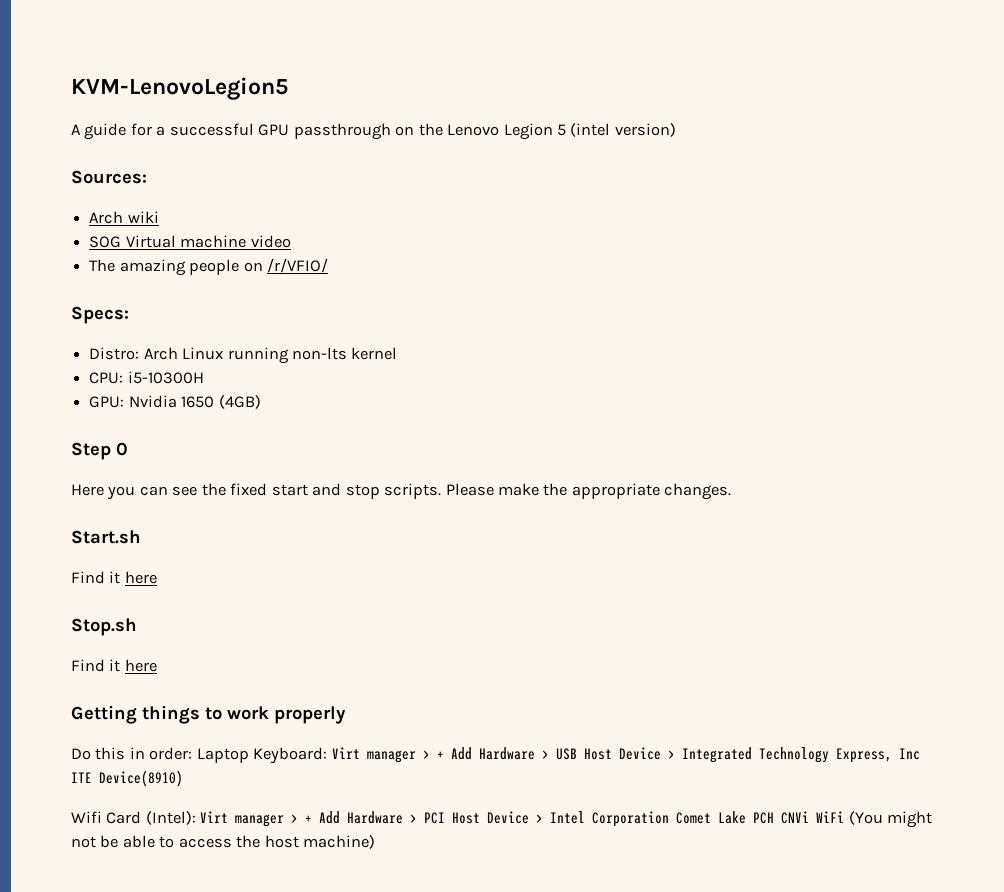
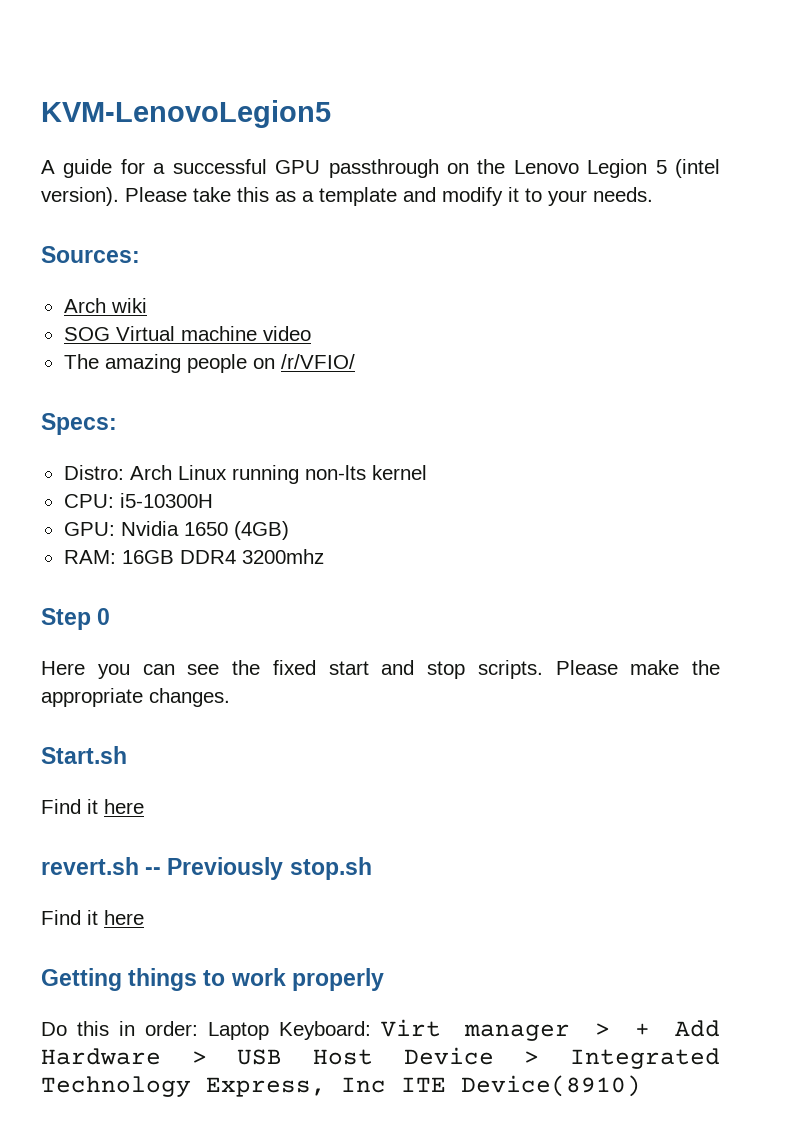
[614,123,676,137] version) -> [41,187,653,206] version). Please take this as a template and modify it to your needs.
(261, 402) none -> [63,549,324,564] // RAM: 16GB DDR4 3200mhz
[71,618,137,636] Stop.sh -> [41,857,372,880] revert.sh -- Previously stop.sh
[71,811,933,828] [71,835,376,849] // Wifi Card (Intel): Virt manager > + Add Hardware > PCI Host Device > Intel Corporation Comet Lake PCH CNVi WiFi (You might not be able to access the host machine) -> (641, 1086) none

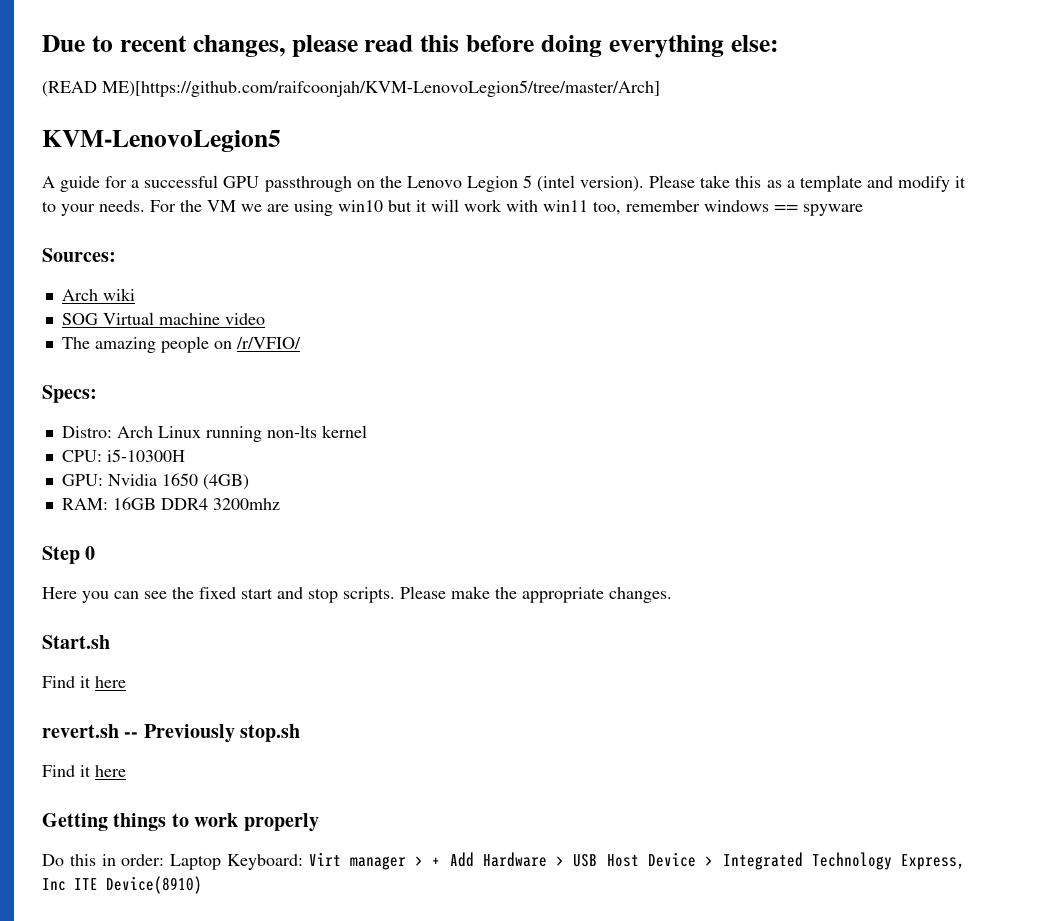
(41, 114) none -> [42,35,778,58] [42,80,660,97] Due to recent changes, please read this before doing everything else: // (READ ME)[https://github.com/raifcoonjah/KVM-LenovoLegion5/tree/master/Arch] //
(653, 194) none -> [150,199,863,216] For the VM we are using win10 but it will work with win11 too, remember windows == spyware

